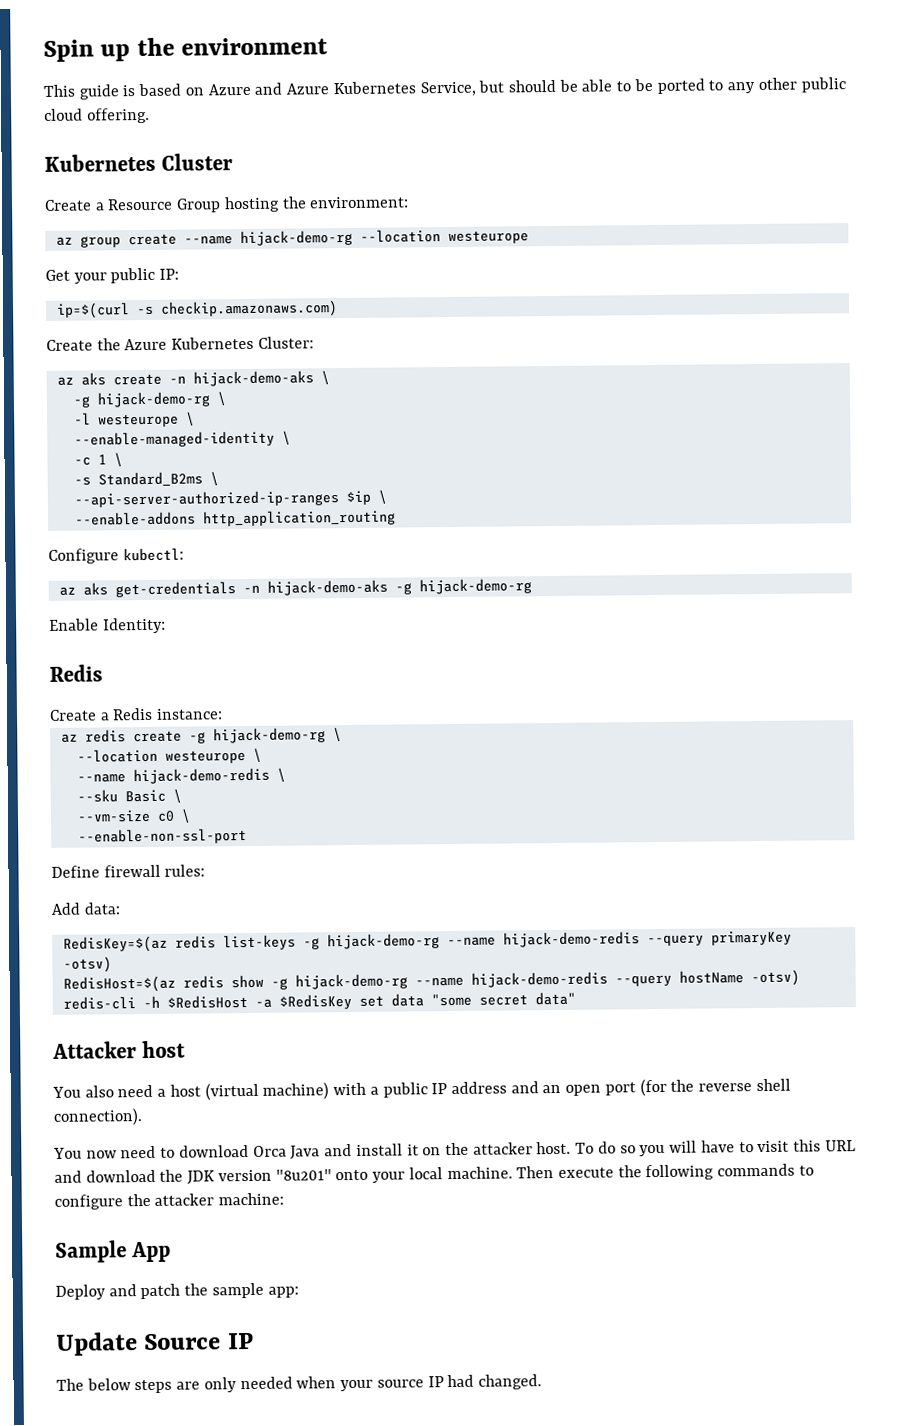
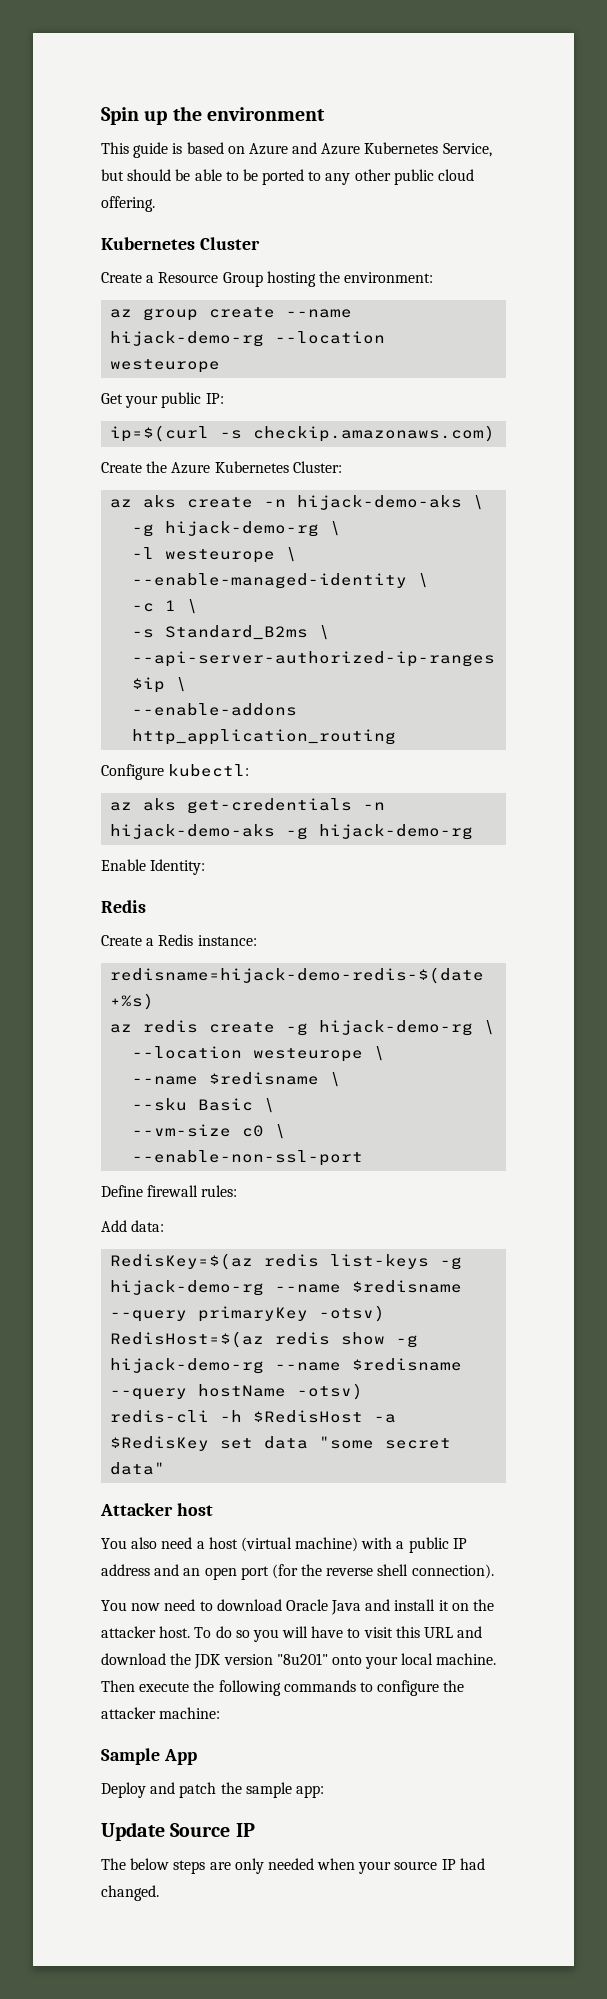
(224, 714) none -> [110,967,485,984] [110,993,155,1010] // redisname=hijack-demo-redis-$(date +%s)
[132,767,270,785] hijack-demo-redis -> [209,1072,320,1085] $redisname
[502,931,640,948] hijack-demo-redis -> [352,1280,463,1293] $redisname
[470,971,608,988] hijack-demo-redis -> [352,1358,463,1371] $redisname
[252,1145,287,1157] Orca -> [285,1599,328,1611] Oracle

